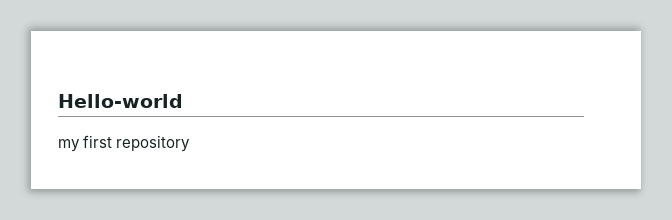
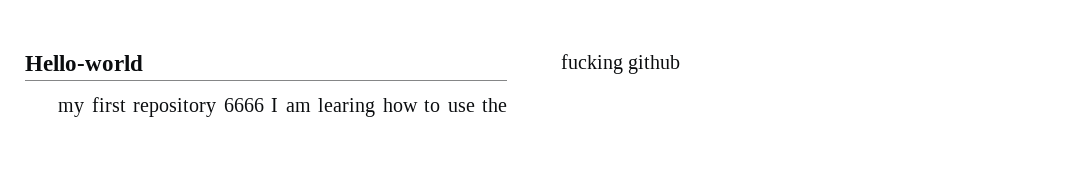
(191, 143) none -> [223,98,508,117] [561,54,681,74] 6666 I am learing how to use the fucking github

